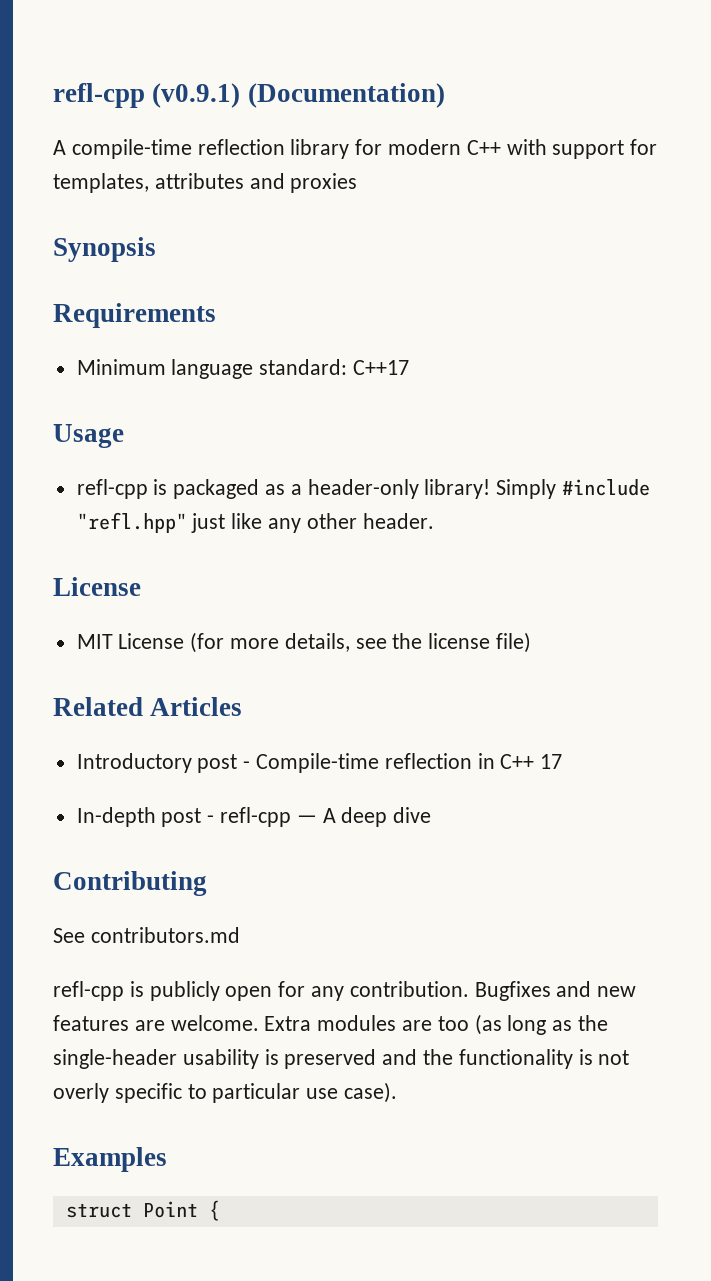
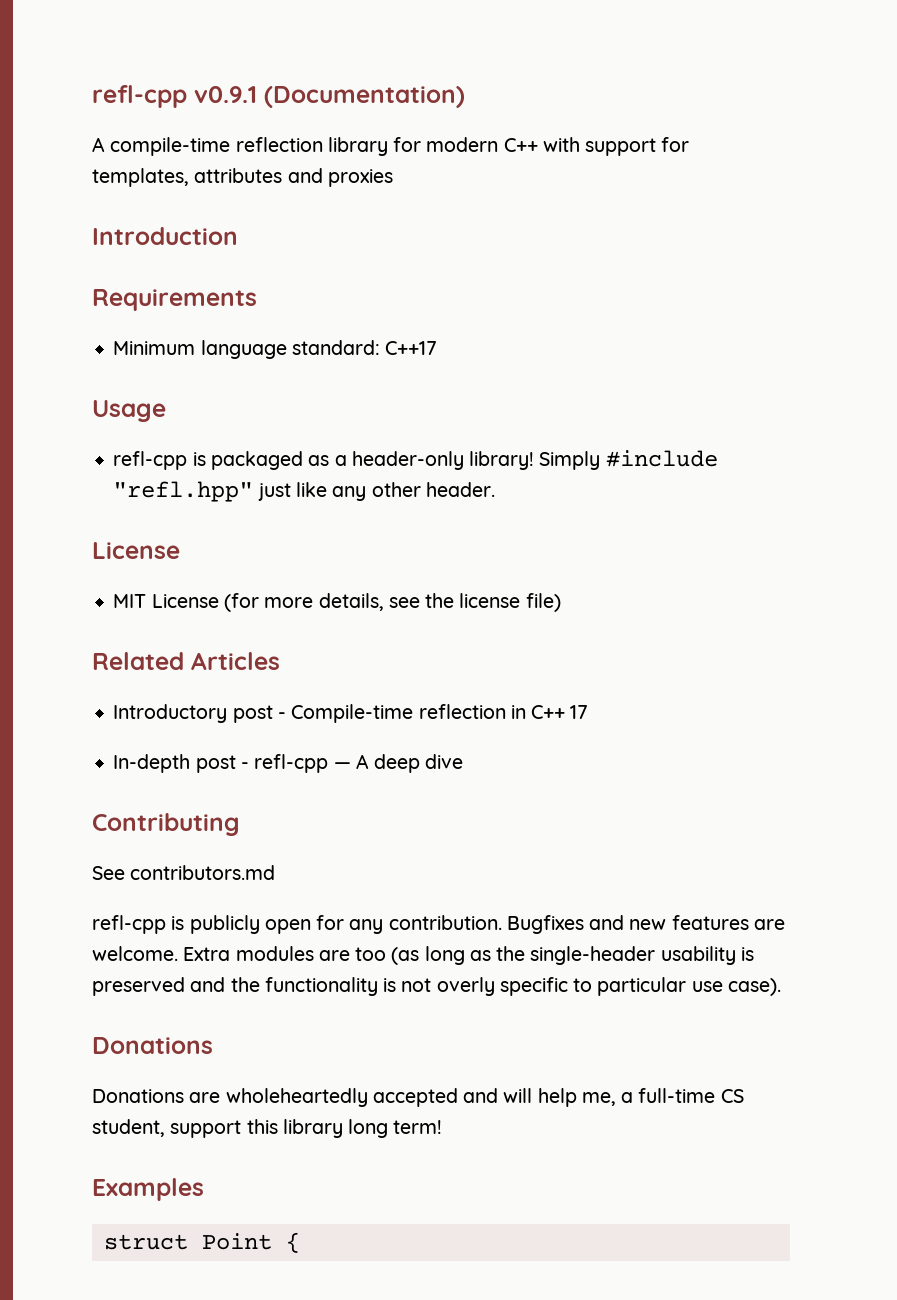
[53,83,241,108] refl-cpp (v0.9.1) -> [92,85,257,108] refl-cpp v0.9.1
[53,237,156,262] Synopsis -> [92,227,238,245] Introduction
(398, 1092) none -> [92,1037,213,1054] [92,1088,744,1107] [92,1119,443,1138] // Donations // Donations are wholeheartedly accepted and will help me, a full-time CS student, support this library long term!

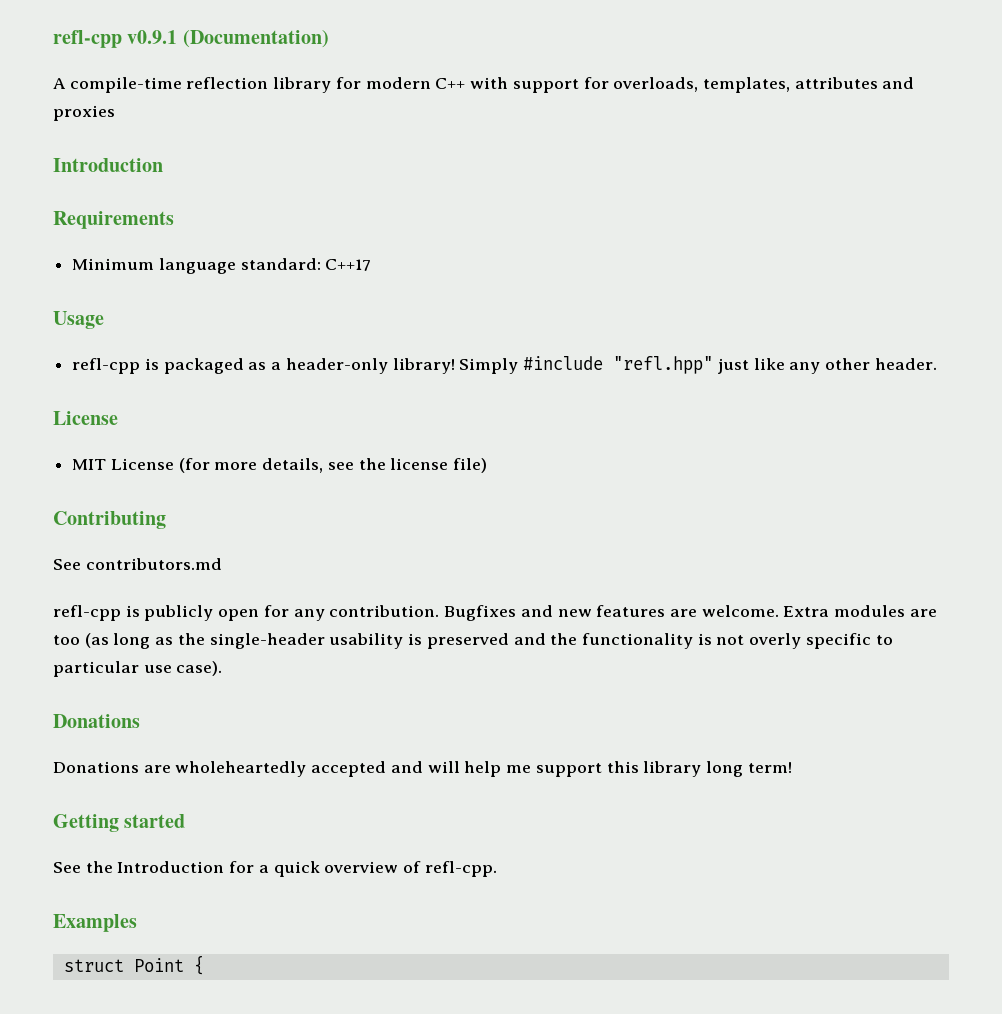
(690, 144) none -> [613,77,699,92] overloads,
[92,652,280,670] [113,704,589,723] [113,754,464,773] // Related Articles // Introductory post - Compile-time reflection in C++ 17 // In-depth post - refl-cpp — A deep dive -> (488, 465) none
[581,1088,744,1106] [92,1119,165,1137] me, a full-time CS student, -> [506,765,532,773] me
(443, 1127) none -> [53,814,186,832] [53,861,497,877] // Getting started // See the Introduction for a quick overview of refl-cpp.

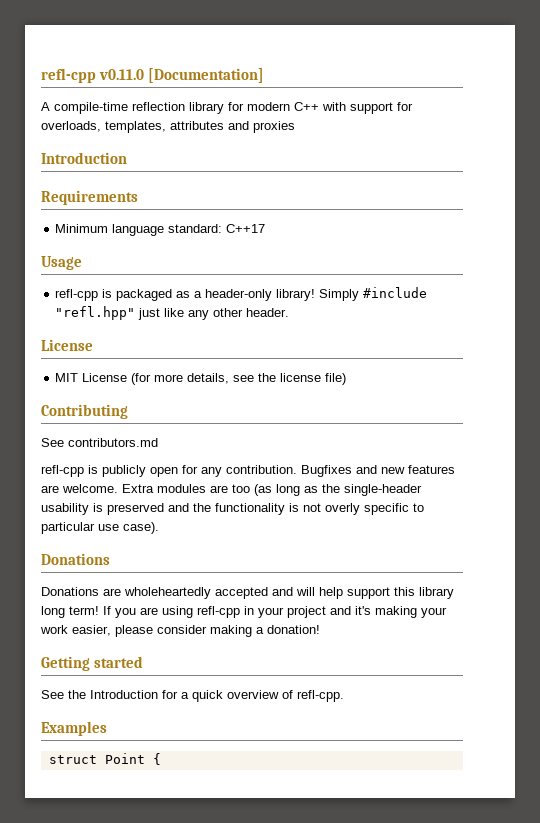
[53,30,329,48] refl-cpp v0.9.1 (Documentation) -> [41,68,264,83] refl-cpp v0.11.0 [Documentation]
[506,765,532,773] me -> (343, 593) none
(792, 767) none -> [103,606,447,618] [40,625,320,637] If you are using refl-cpp in your project and it's making your work easier, please consider making a donation!

